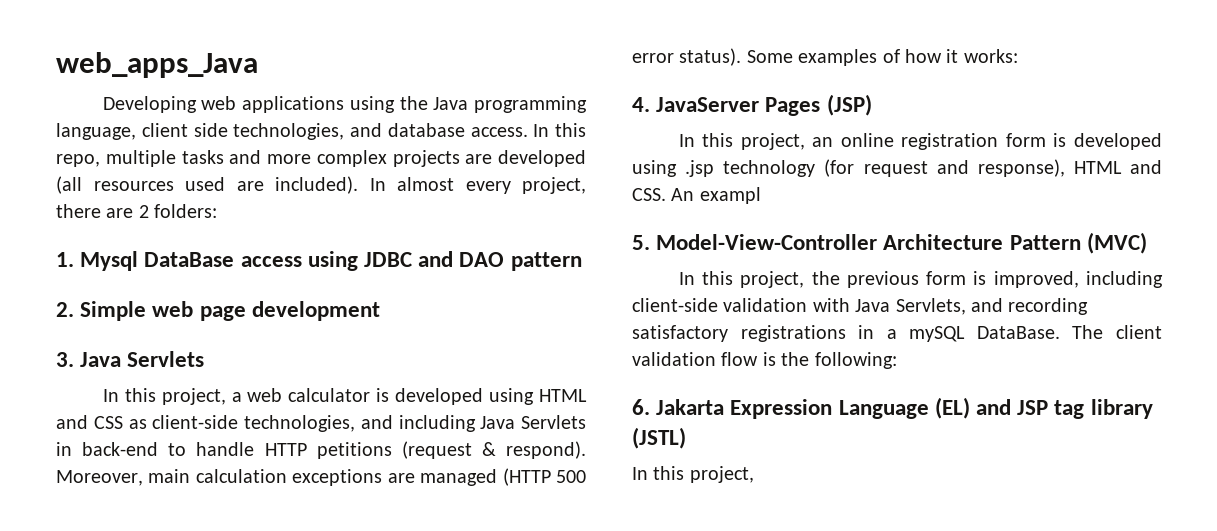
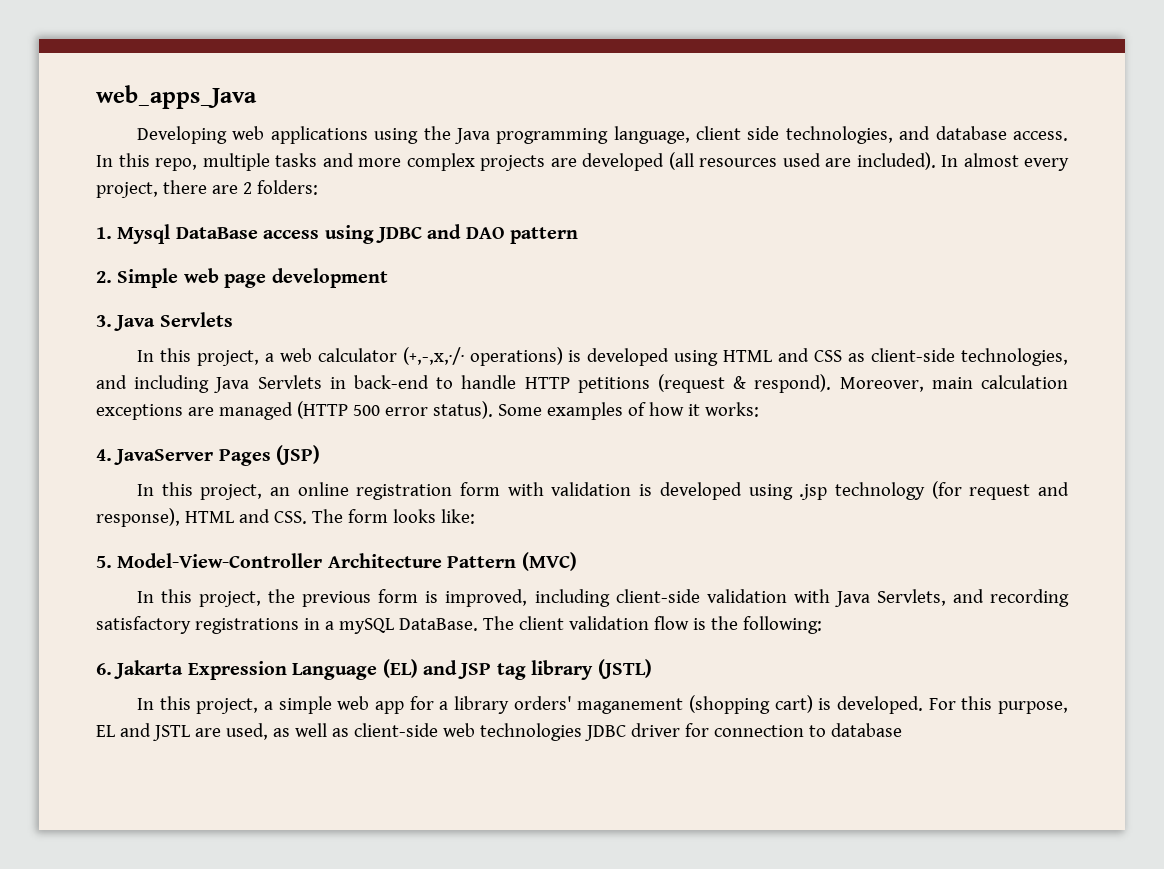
(371, 395) none -> [402,347,563,366] (+,-,x,·/· operations)
(1046, 140) none -> [507,482,632,496] with validation
[671,187,761,204] An exampl -> [311,509,475,524] The form looks like:
(754, 474) none -> [263,695,1068,714] [96,723,902,741] a simple web app for a library orders' maganement (shopping cart) is developed. For this purpose, EL and JSTL are used, as well as client-side web technologies JDBC driver for connection to database

